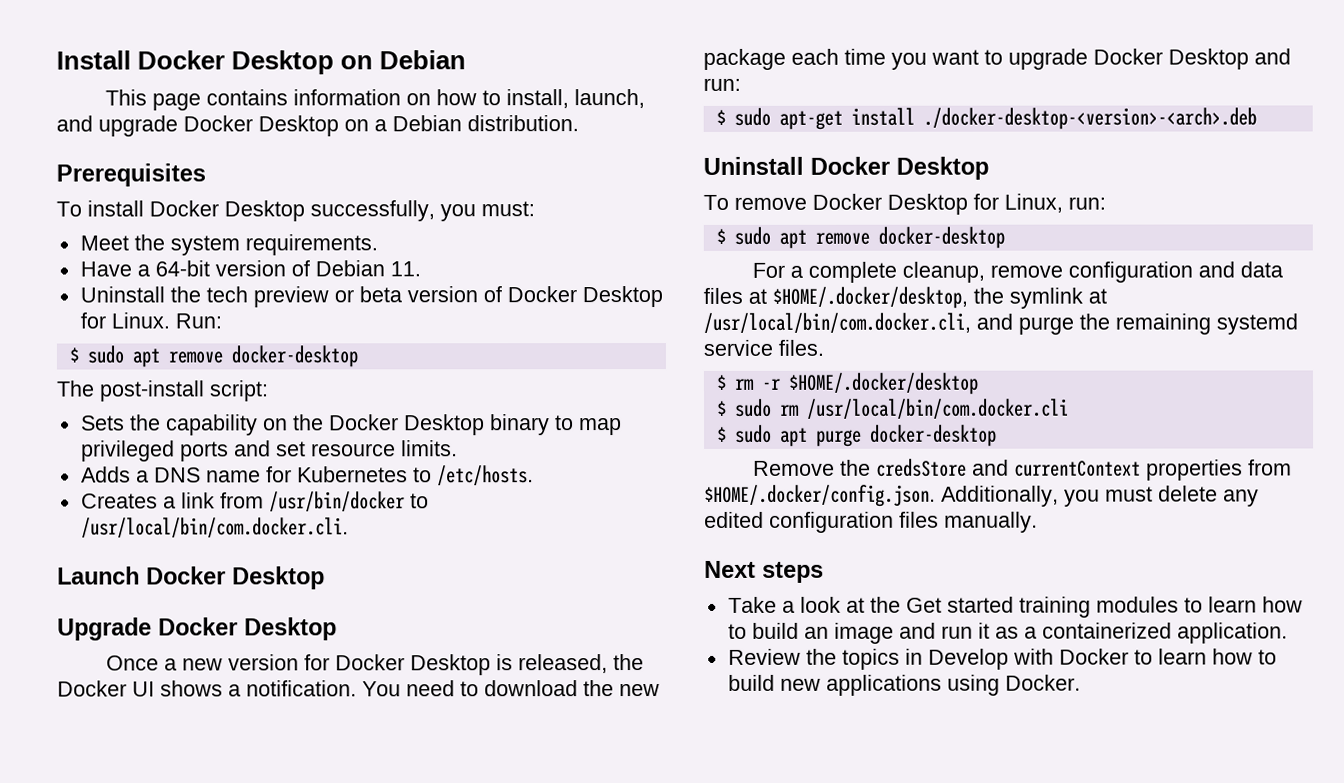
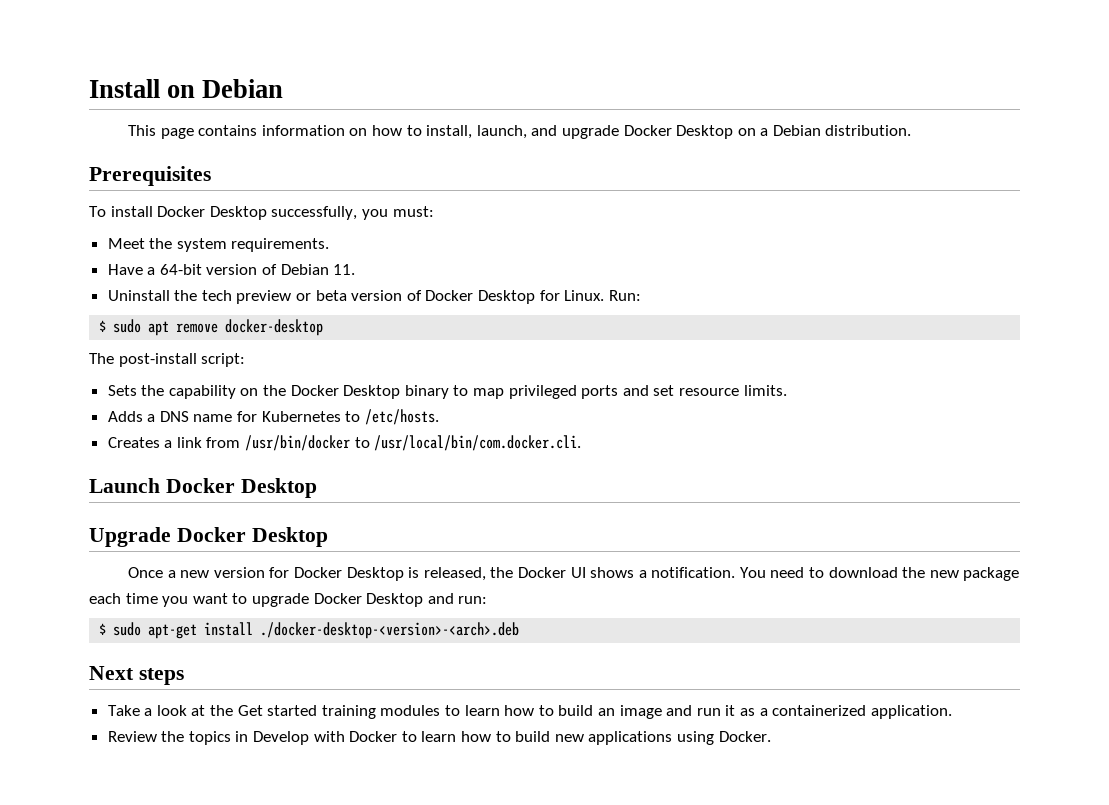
[137,50,335,75] Docker Desktop -> (160, 88) none
[703,156,989,180] [703,193,1106,215] [715,226,1005,249] [752,261,1284,283] [703,286,1107,309] [703,312,1298,335] [703,339,824,356] [715,372,979,395] [716,398,1069,419] [716,424,997,447] [753,458,1293,481] [704,484,1259,507] [704,511,1038,533] // Uninstall Docker Desktop // To remove Docker Desktop for Linux, run: // $ sudo apt remove docker-desktop // For a complete cleanup, remove configuration and data files at $HOME/.docker/desktop, the symlink at /usr/local/bin/com.docker.cli, and purge the remaining systemd service files. // $ rm -r $HOME/.docker/desktop // $ sudo rm /usr/local/bin/com.docker.cli // $ sudo apt purge docker-desktop // Remove the credsStore and currentContext properties from $HOME/.docker/config.json. Additionally, you must delete any edited configuration files manually. -> (520, 630) none

